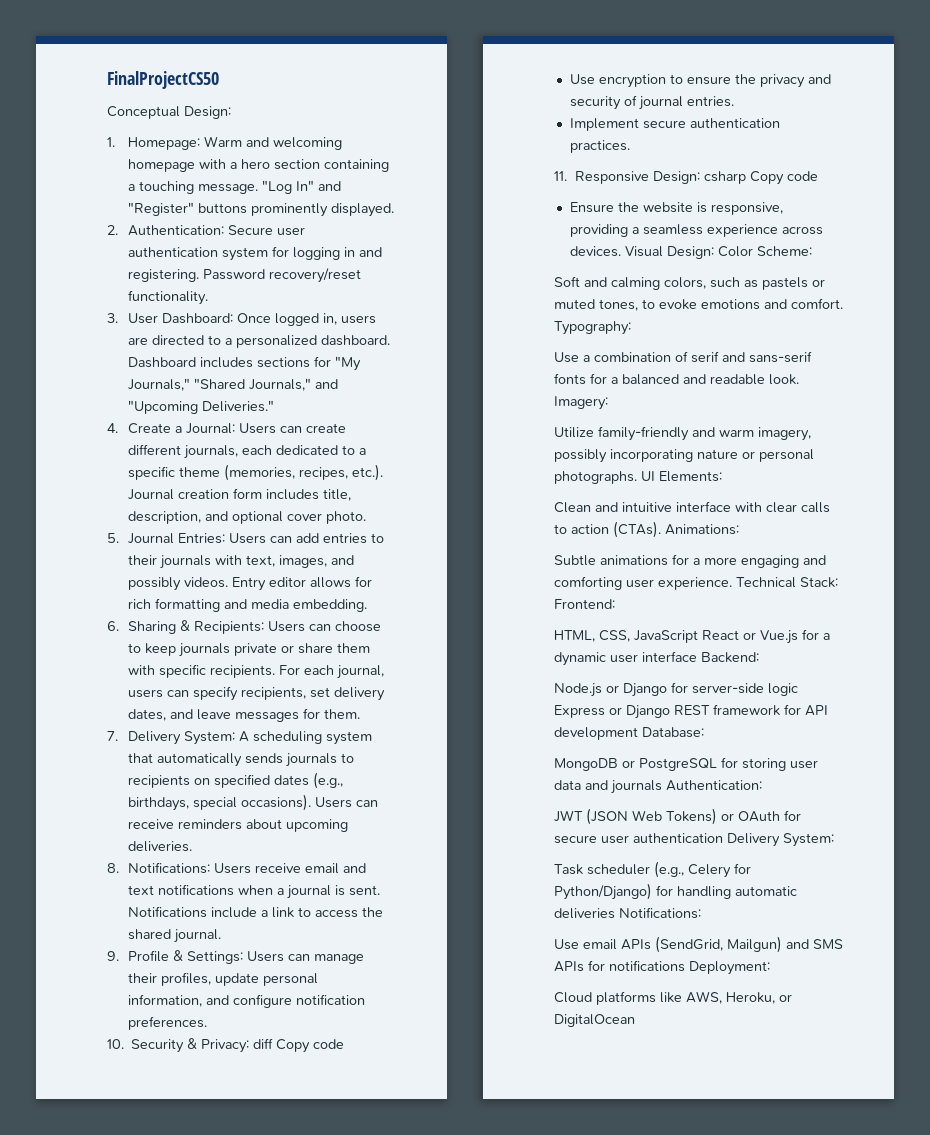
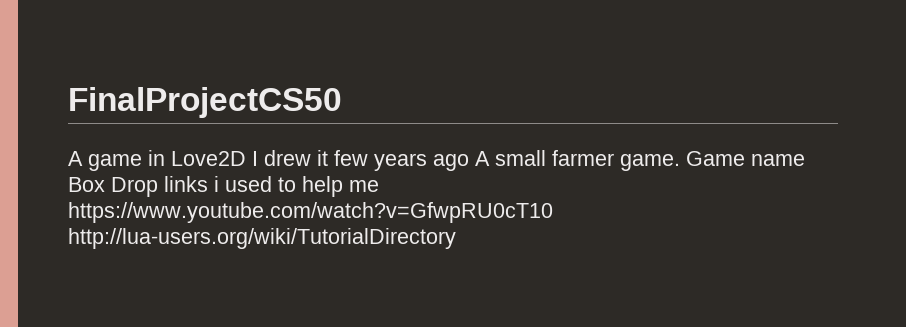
[107,106,231,119] [107,136,343,150] [128,159,390,172] [128,180,342,194] [128,202,395,217] [107,225,306,236] [128,246,383,261] [128,268,362,283] [128,290,209,305] [107,313,377,326] [128,335,391,348] [128,356,362,371] [128,378,339,391] [128,400,275,414] [107,423,347,434] [128,444,367,459] [128,464,384,481] [128,488,352,501] [128,511,367,524] [107,533,385,544] [128,555,355,569] [128,576,373,591] [128,598,368,612] [107,620,382,634] [128,643,371,657] [128,664,385,679] [128,686,386,701] [128,708,361,722] [107,731,373,745] [128,753,355,767] [128,772,344,789] [128,794,379,811] [128,819,349,832] [128,841,193,852] [107,862,367,874] [128,884,381,899] [128,906,384,918] [128,929,222,943] [107,950,365,964] [128,972,319,986] [128,994,366,1008] [128,1016,208,1030] [107,1038,345,1053] [569,74,831,88] [569,95,734,110] [569,118,780,131] [569,140,630,153] [554,171,819,185] [569,202,783,215] [569,224,823,237] [569,246,812,259] [554,276,825,290] [554,298,843,311] [554,321,631,335] [554,351,812,363] [554,373,799,385] [554,396,608,410] [554,426,811,441] [554,449,814,463] [554,471,722,484] [554,501,830,513] [554,521,739,538] [554,554,826,568] [554,576,838,590] [554,599,615,609] [554,629,830,644] [554,651,759,666] [554,682,798,697] [554,704,828,719] [554,727,704,740] [554,757,818,771] [554,780,762,794] [554,808,801,825] [554,833,834,847] [554,861,751,878] [554,883,797,900] [554,907,701,919] [554,936,843,953] [554,960,770,975] [554,991,792,1005] [554,1014,635,1027] Conceptual Design: // 1. Homepage: Warm and welcoming homepage with a hero section containing a touching message. "Log In" and "Register" buttons prominently displayed. // 2. Authentication: Secure user authentication system for logging in and registering. Password recovery/reset functionality. // 3. User Dashboard: Once logged in, users are directed to a personalized dashboard. Dashboard includes sections for "My Journals," "Shared Journals," and "Upcoming Deliveries." // 4. Create a Journal: Users can create different journals, each dedicated to a specific theme (memories, recipes, etc.). Journal creation form includes title, description, and optional cover photo. // 5. Journal Entries: Users can add entries to their journals with text, images, and possibly videos. Entry editor allows for rich formatting and media embedding. // 6. Sharing & Recipients: Users can choose to keep journals private or share them with specific recipients. For each journal, users can specify recipients, set delivery dates, and leave messages for them. // 7. Delivery System: A scheduling system that automatically sends journals to recipients on specified dates (e.g., birthdays, special occasions). Users can receive reminders about upcoming deliveries. // 8. Notifications: Users receive email and text notifications when a journal is sent. Notifications include a link to access the shared journal. // 9. Profile & Settings: Users can manage their profiles, update personal information, and configure notification preferences. // 10. Security & Privacy: diff Copy code // Use encryption to ensure the privacy and security of journal entries. // Implement secure authentication practices. // 11. Responsive Design: csharp Copy code // Ensure the website is responsive, providing a seamless experience across devices. Visual Design: Color Scheme: // Soft and calming colors, such as pastels or muted tones, to evoke emotions and comfort. Typography: // Use a combination of serif and sans-serif fonts for a balanced and readable look. Imagery: // Utilize family-friendly and warm imagery, possibly incorporating nature or personal photographs. UI Elements: // Clean and intuitive interface with clear calls to action (CTAs). Animations: // Subtle animations for a more engaging and comforting user experience. Technical Stack: Frontend: // HTML, CSS, JavaScript React or Vue.js for a dynamic user interface Backend: // Node.js or Django for server-side logic Express or Django REST framework for API development Database: // MongoDB or PostgreSQL for storing user data and journals Authentication: // JWT (JSON Web Tokens) or OAuth for secure user authentication Delivery System: // Task scheduler (e.g., Celery for Python/Django) for handling automatic deliveries Notifications: // Use email APIs (SendGrid, Mailgun) and SMS APIs for notifications Deployment: // Cloud platforms like AWS, Heroku, or DigitalOcean -> [68,150,805,171] [68,176,379,197] [68,202,553,223] [68,228,456,249] A game in Love2D I drew it few years ago A small farmer game. Game name Box Drop links i used to help me https://www.youtube.com/watch?v=GfwpRU0cT10 http://lua-users.org/wiki/TutorialDirectory

